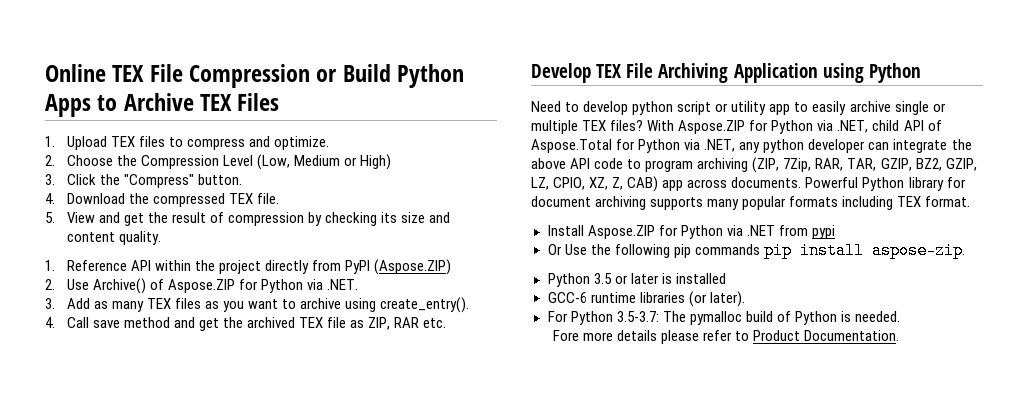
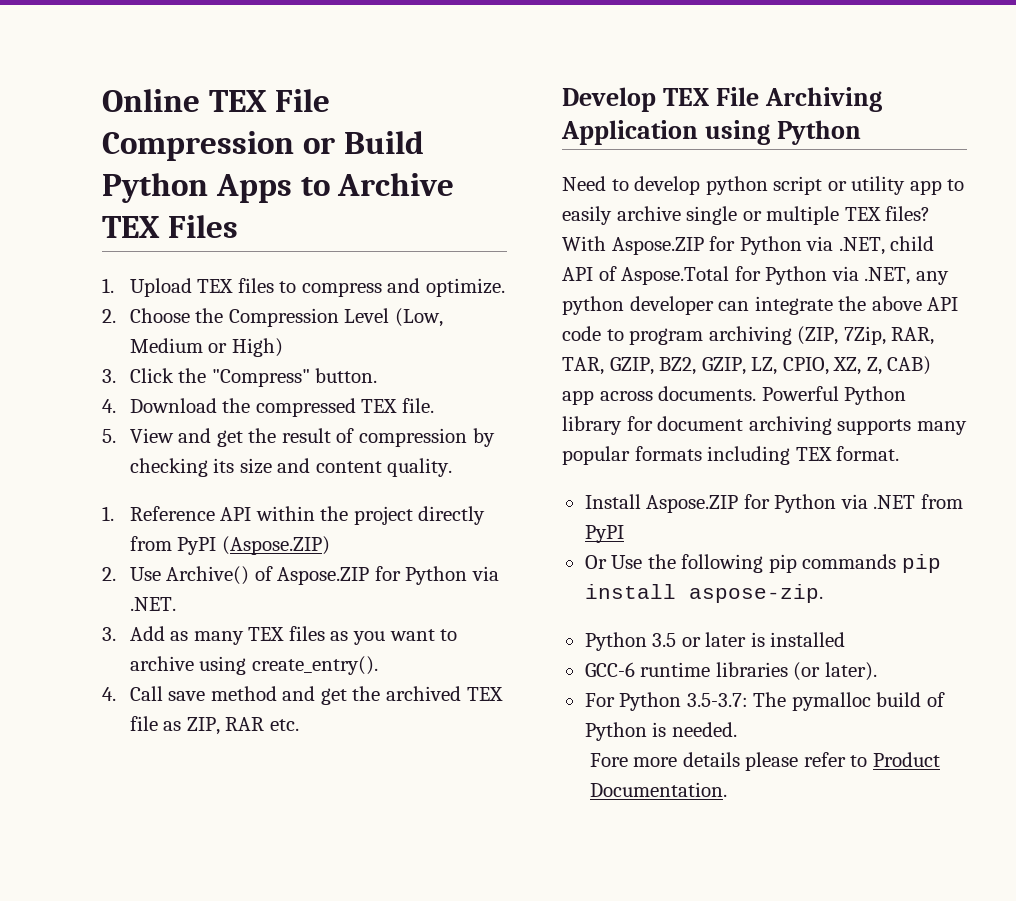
[811,225,835,239] pypi -> [584,525,624,543] PyPI

